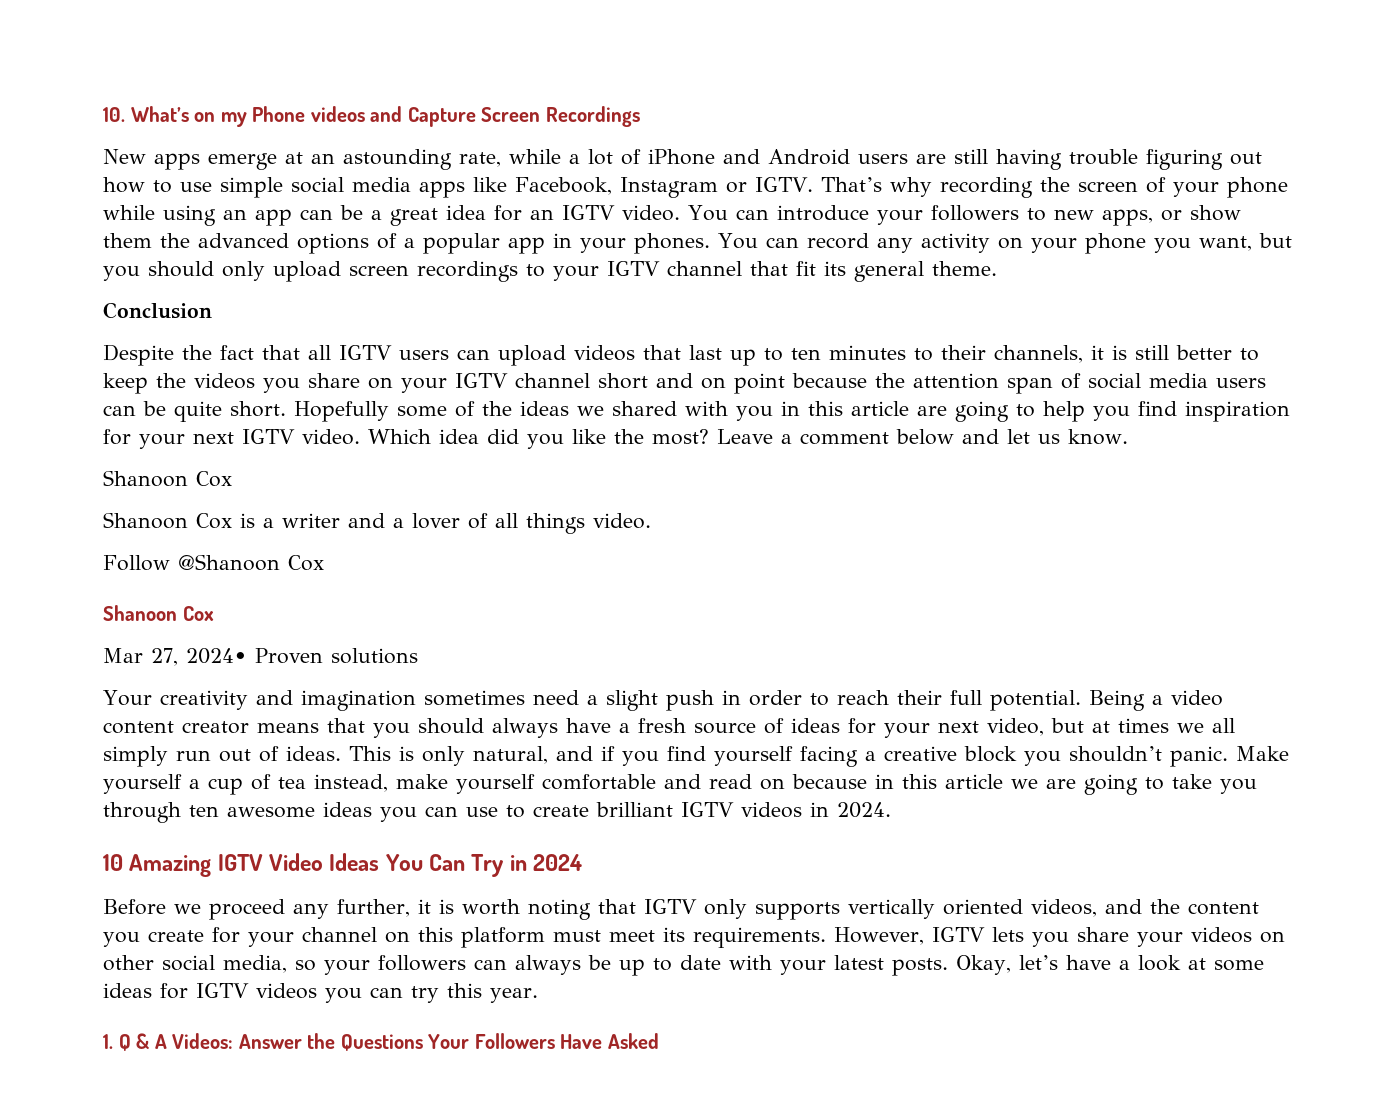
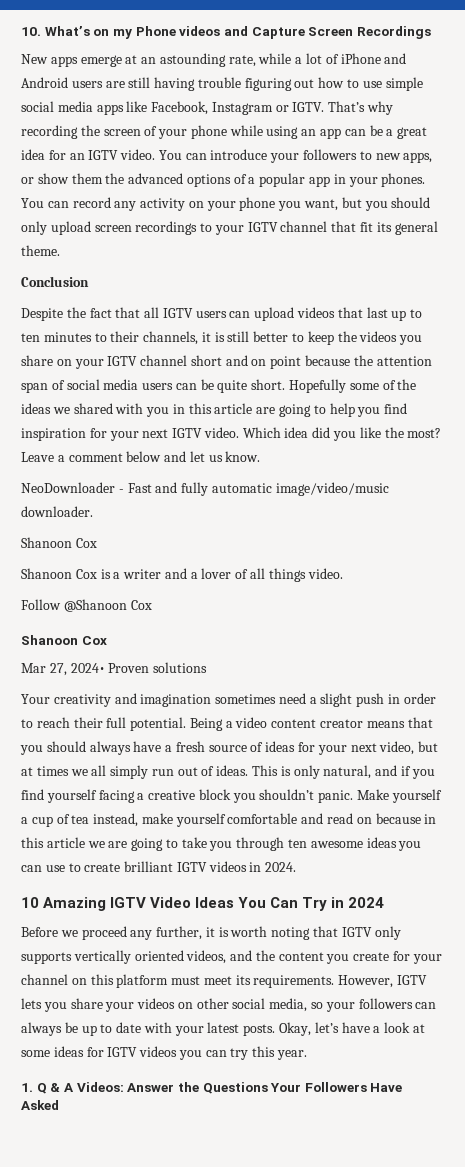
(1128, 437) none -> [21,482,389,496] [21,506,93,517] // NeoDownloader - Fast and fully automatic image/video/music downloader.

